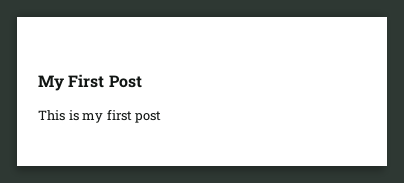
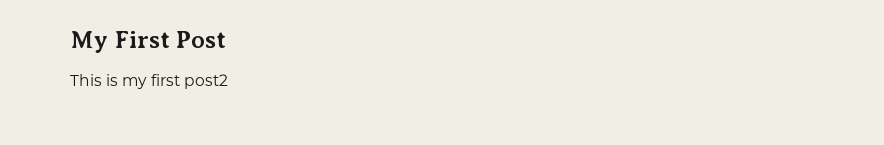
[135,111,162,123] post -> [183,74,228,89] post2

